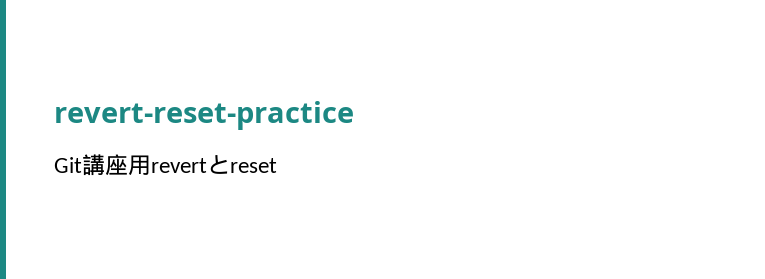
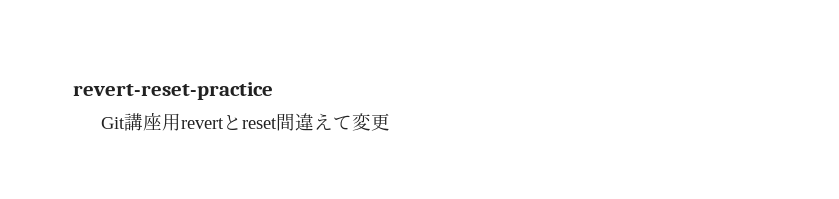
(277, 165) none -> [275,113,390,131] 間違えて変更

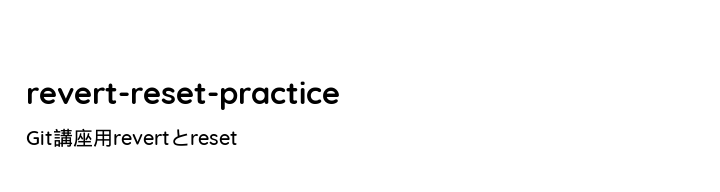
[275,113,390,131] 間違えて変更 -> (238, 138) none

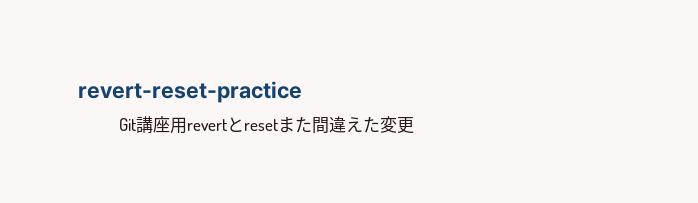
(238, 138) none -> [277,116,414,134] また間違えた変更

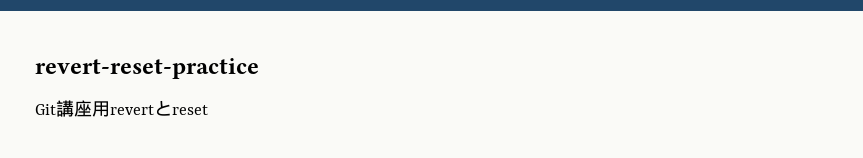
[277,116,414,134] また間違えた変更 -> (208, 110) none

